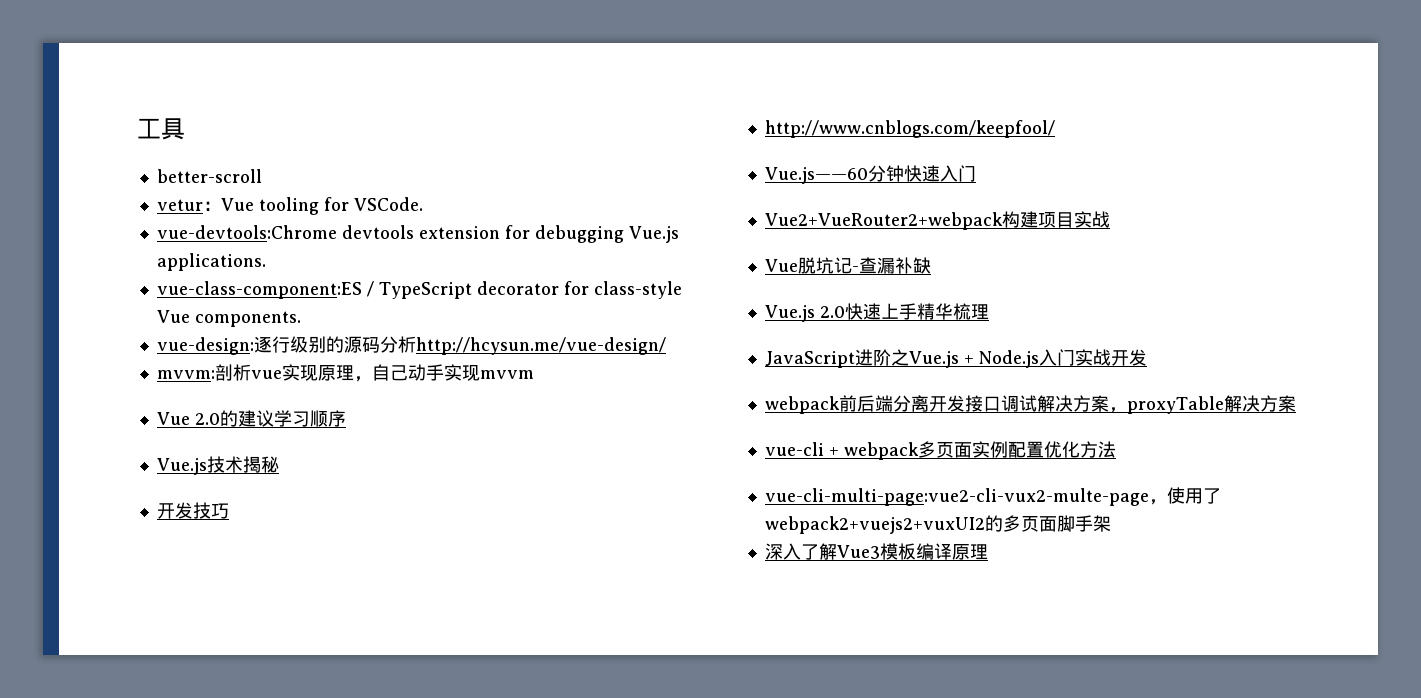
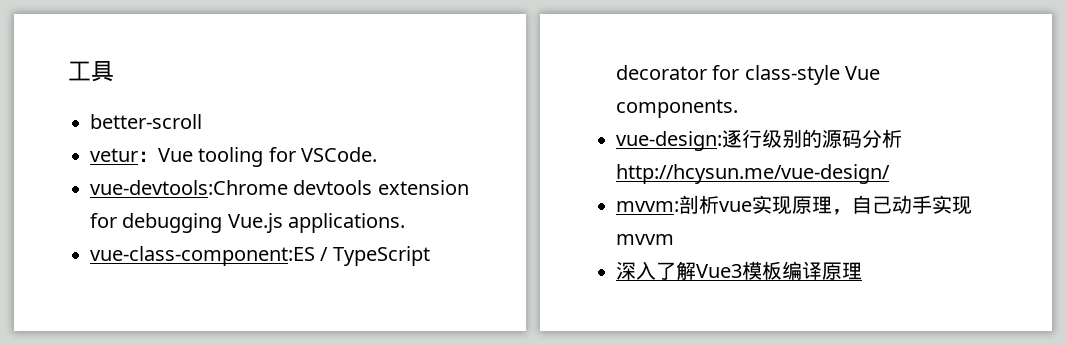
[156,410,346,427] [156,456,279,475] [156,502,229,519] [764,120,1055,138] [764,165,976,184] [764,211,1110,230] [764,257,931,274] [764,303,989,322] [764,349,1147,368] [764,395,1296,414] [764,441,1116,460] [764,487,1221,506] [764,515,1111,534] // Vue 2.0的建议学习顺序 // Vue.js技术揭秘 // 开发技巧 // http://www.cnblogs.com/keepfool/ // Vue.js——60分钟快速入门 // Vue2+VueRouter2+webpack构建项目实战 // Vue脱坑记-查漏补缺 // Vue.js 2.0快速上手精华梳理 // JavaScript进阶之Vue.js + Node.js入门实战开发 // webpack前后端分离开发接口调试解决方案，proxyTable解决方案 // vue-cli + webpack多页面实例配置优化方法 // vue-cli-multi-page:vue2-cli-vux2-multe-page，使用了webpack2+vuejs2+vuxUI2的多页面脚手架 -> (674, 239) none

